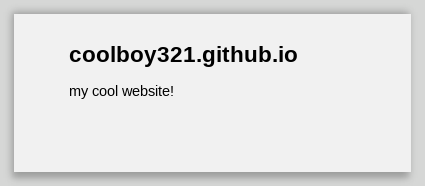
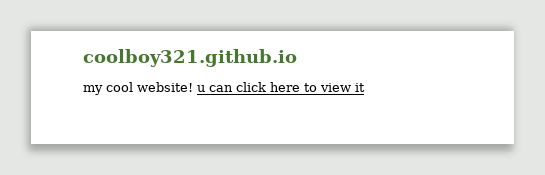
(174, 90) none -> [197,82,365,92] u can click here to view it

